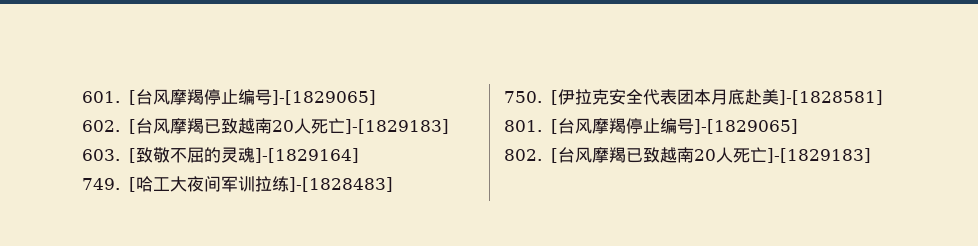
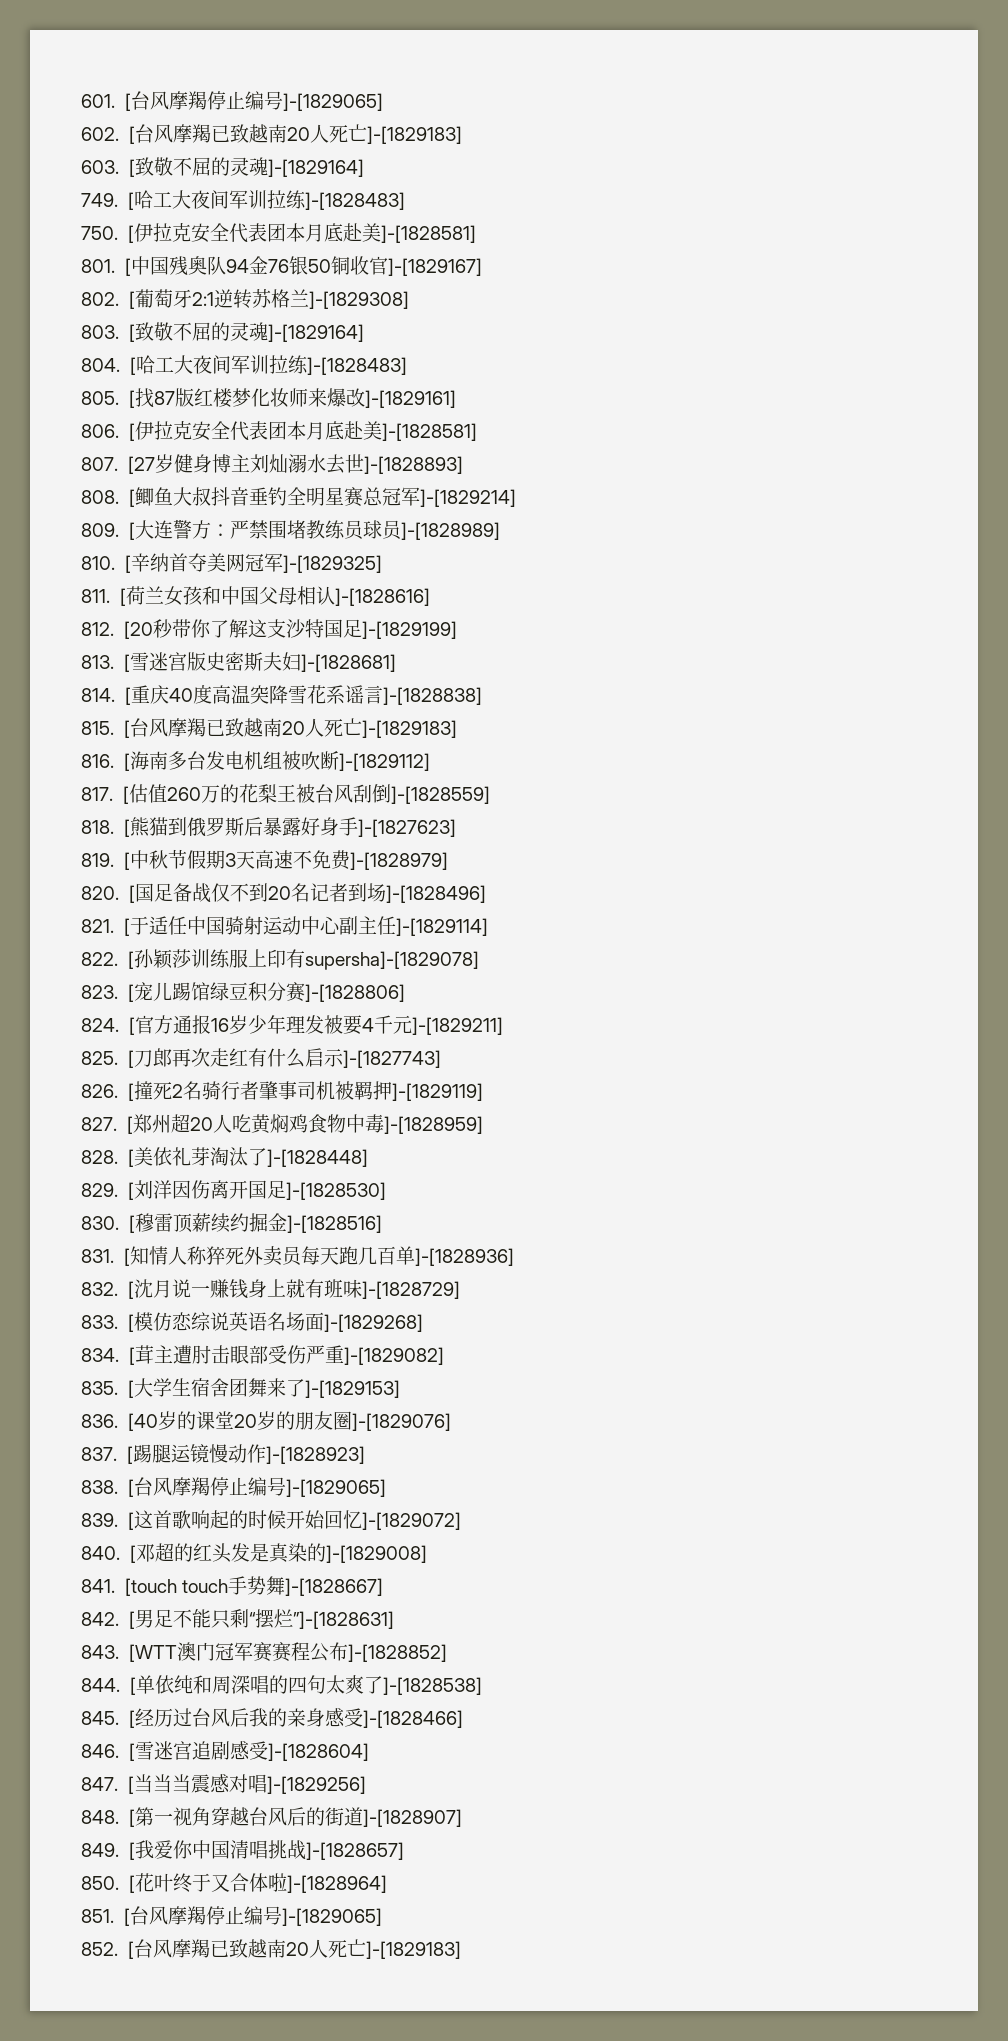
[557,118,798,134] [504,149,542,161] 台风摩羯停止编号]-[1829065] // 802. -> [130,256,482,276] [81,289,409,309] [81,322,364,342] [81,355,407,375] [81,388,456,408] [81,421,477,441] [81,454,463,474] [81,487,516,507] [81,519,500,540] [81,553,382,573] [81,586,430,606] [81,619,457,639] [81,652,396,672] [81,685,482,705] [81,718,457,738] [81,751,430,771] [81,784,490,804] [81,817,456,837] [81,849,448,870] [81,883,486,903] [81,916,488,936] [81,949,479,970] [81,982,405,1002] [81,1015,503,1035] [81,1048,441,1068] [81,1081,483,1101] [81,1114,483,1134] [81,1147,368,1167] [81,1180,386,1200] [81,1213,382,1233] [81,1246,514,1266] [81,1279,460,1299] [81,1312,423,1332] [81,1345,444,1365] [81,1378,400,1398] [81,1411,451,1431] [81,1444,365,1464] [81,1477,386,1497] [81,1510,461,1530] [81,1543,427,1563] [81,1576,383,1596] [81,1609,394,1629] [81,1642,447,1662] [81,1675,482,1695] [81,1708,463,1728] [81,1741,369,1761] [81,1774,366,1794] [81,1807,462,1827] [81,1840,404,1860] [81,1873,387,1893] [81,1906,382,1926] [81,1942,118,1956] 中国残奥队94金76银50铜收官]-[1829167] // 802. [葡萄牙2:1逆转苏格兰]-[1829308] // 803. [致敬不屈的灵魂]-[1829164] // 804. [哈工大夜间军训拉练]-[1828483] // 805. [找87版红楼梦化妆师来爆改]-[1829161] // 806. [伊拉克安全代表团本月底赴美]-[1828581] // 807. [27岁健身博主刘灿溺水去世]-[1828893] // 808. [鲫鱼大叔抖音垂钓全明星赛总冠军]-[1829214] // 809. [大连警方：严禁围堵教练员球员]-[1828989] // 810. [辛纳首夺美网冠军]-[1829325] // 811. [荷兰女孩和中国父母相认]-[1828616] // 812. [20秒带你了解这支沙特国足]-[1829199] // 813. [雪迷宫版史密斯夫妇]-[1828681] // 814. [重庆40度高温突降雪花系谣言]-[1828838] // 815. [台风摩羯已致越南20人死亡]-[1829183] // 816. [海南多台发电机组被吹断]-[1829112] // 817. [估值260万的花梨王被台风刮倒]-[1828559] // 818. [熊猫到俄罗斯后暴露好身手]-[1827623] // 819. [中秋节假期3天高速不免费]-[1828979] // 820. [国足备战仅不到20名记者到场]-[1828496] // 821. [于适任中国骑射运动中心副主任]-[1829114] // 822. [孙颖莎训练服上印有supersha]-[1829078] // 823. [宠儿踢馆绿豆积分赛]-[1828806] // 824. [官方通报16岁少年理发被要4千元]-[1829211] // 825. [刀郎再次走红有什么启示]-[1827743] // 826. [撞死2名骑行者肇事司机被羁押]-[1829119] // 827. [郑州超20人吃黄焖鸡食物中毒]-[1828959] // 828. [美依礼芽淘汰了]-[1828448] // 829. [刘洋因伤离开国足]-[1828530] // 830. [穆雷顶薪续约掘金]-[1828516] // 831. [知情人称猝死外卖员每天跑几百单]-[1828936] // 832. [沈月说一赚钱身上就有班味]-[1828729] // 833. [模仿恋综说英语名场面]-[1829268] // 834. [茸主遭肘击眼部受伤严重]-[1829082] // 835. [大学生宿舍团舞来了]-[1829153] // 836. [40岁的课堂20岁的朋友圈]-[1829076] // 837. [踢腿运镜慢动作]-[1828923] // 838. [台风摩羯停止编号]-[1829065] // 839. [这首歌响起的时候开始回忆]-[1829072] // 840. [邓超的红头发是真染的]-[1829008] // 841. [touch touch手势舞]-[1828667] // 842. [男足不能只剩“摆烂”]-[1828631] // 843. [WTT澳门冠军赛赛程公布]-[1828852] // 844. [单依纯和周深唱的四句太爽了]-[1828538] // 845. [经历过台风后我的亲身感受]-[1828466] // 846. [雪迷宫追剧感受]-[1828604] // 847. [当当当震感对唱]-[1829256] // 848. [第一视角穿越台风后的街道]-[1828907] // 849. [我爱你中国清唱挑战]-[1828657] // 850. [花叶终于又合体啦]-[1828964] // 851. [台风摩羯停止编号]-[1829065] // 852.

